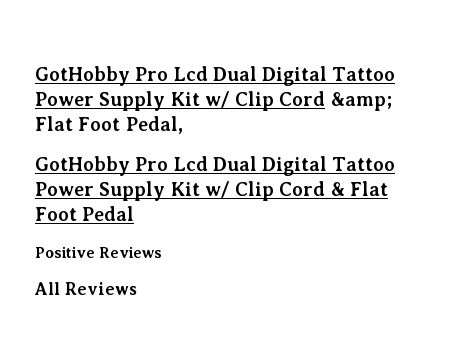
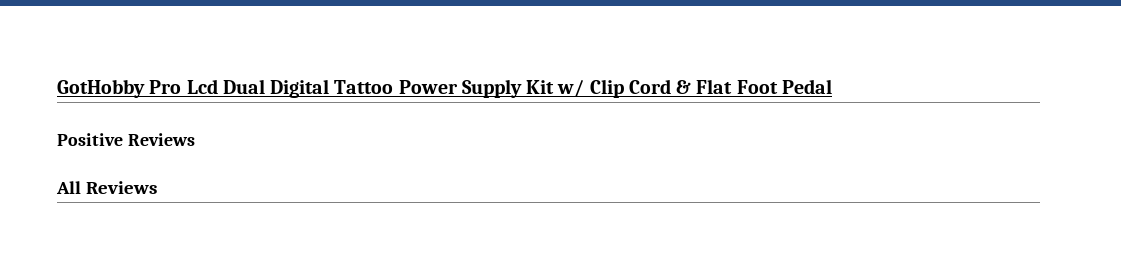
[330,92,392,111] [35,116,183,134] [35,156,396,176] [35,181,326,201] &amp; Flat Foot Pedal, // GotHobby Pro Lcd Dual Digital Tattoo Power Supply Kit w/ Clip Cord -> (671, 86) none

